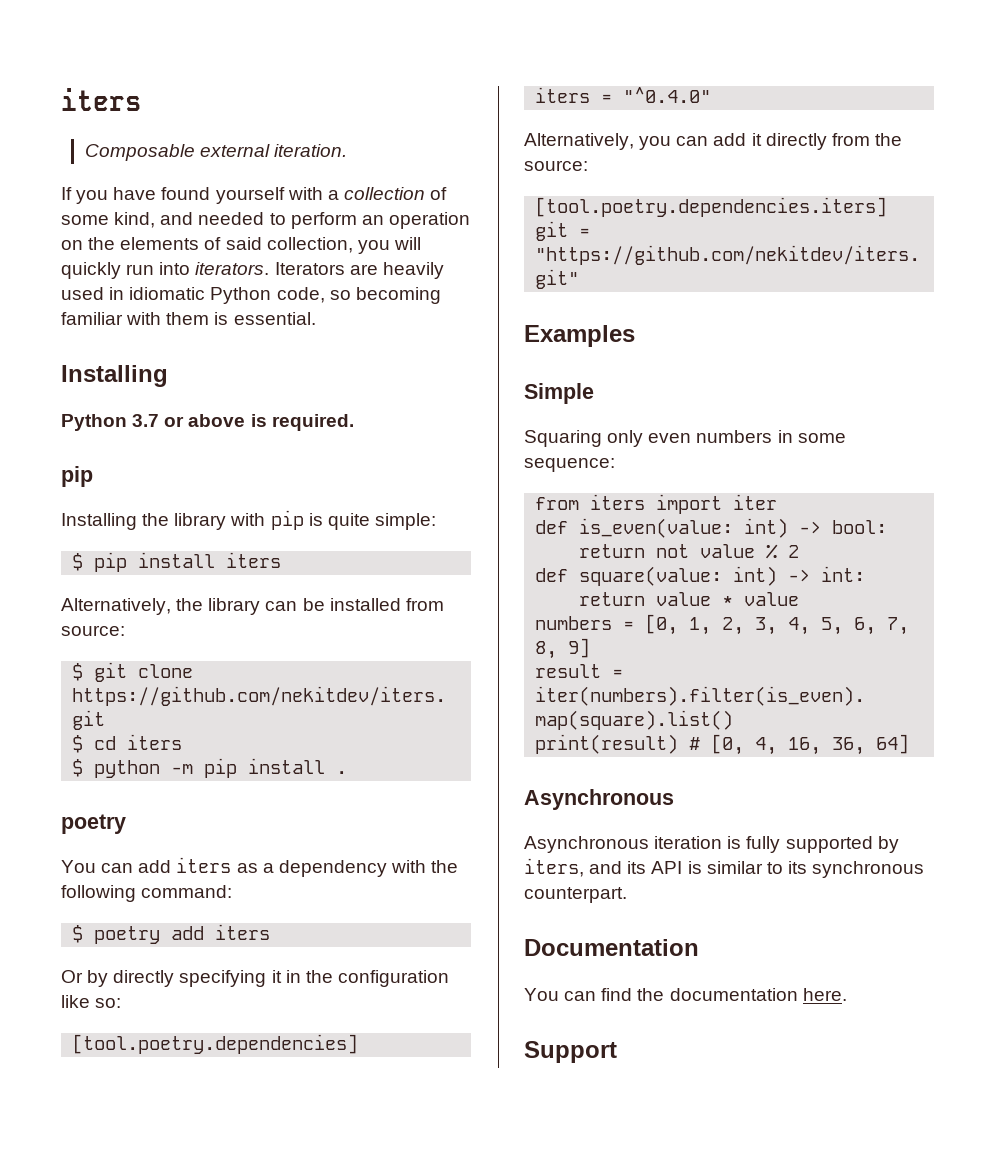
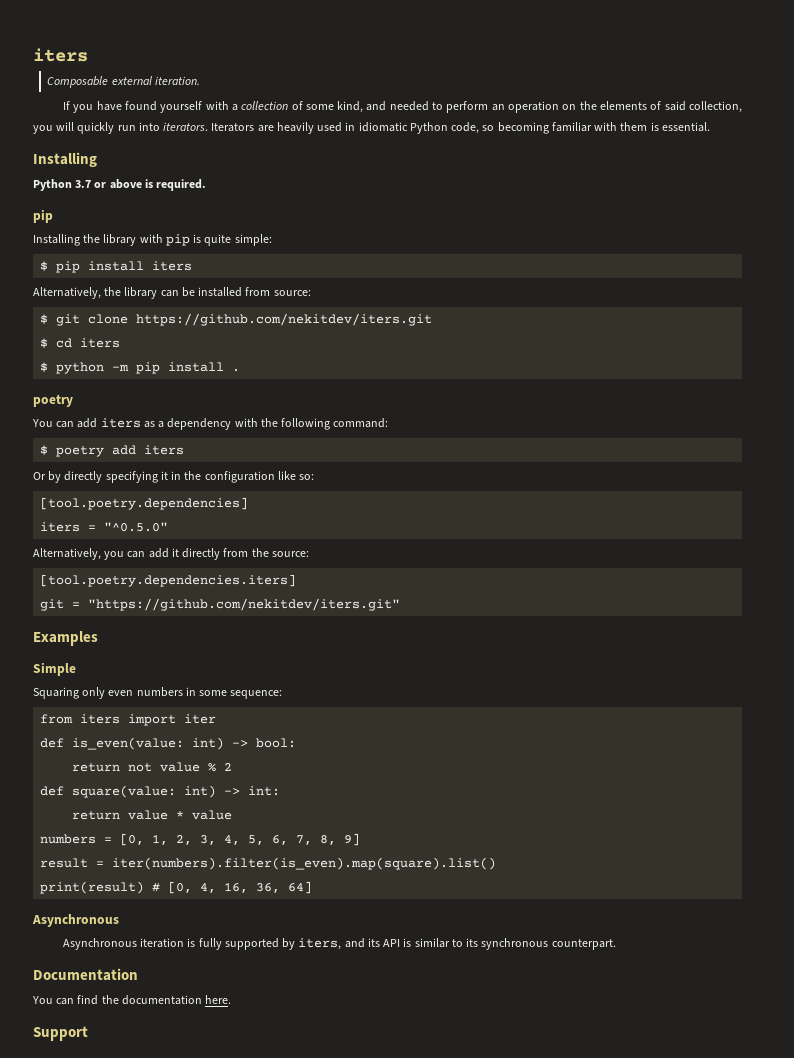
[623,87,712,103] "^0.4.0" -> [104,522,169,532] "^0.5.0"

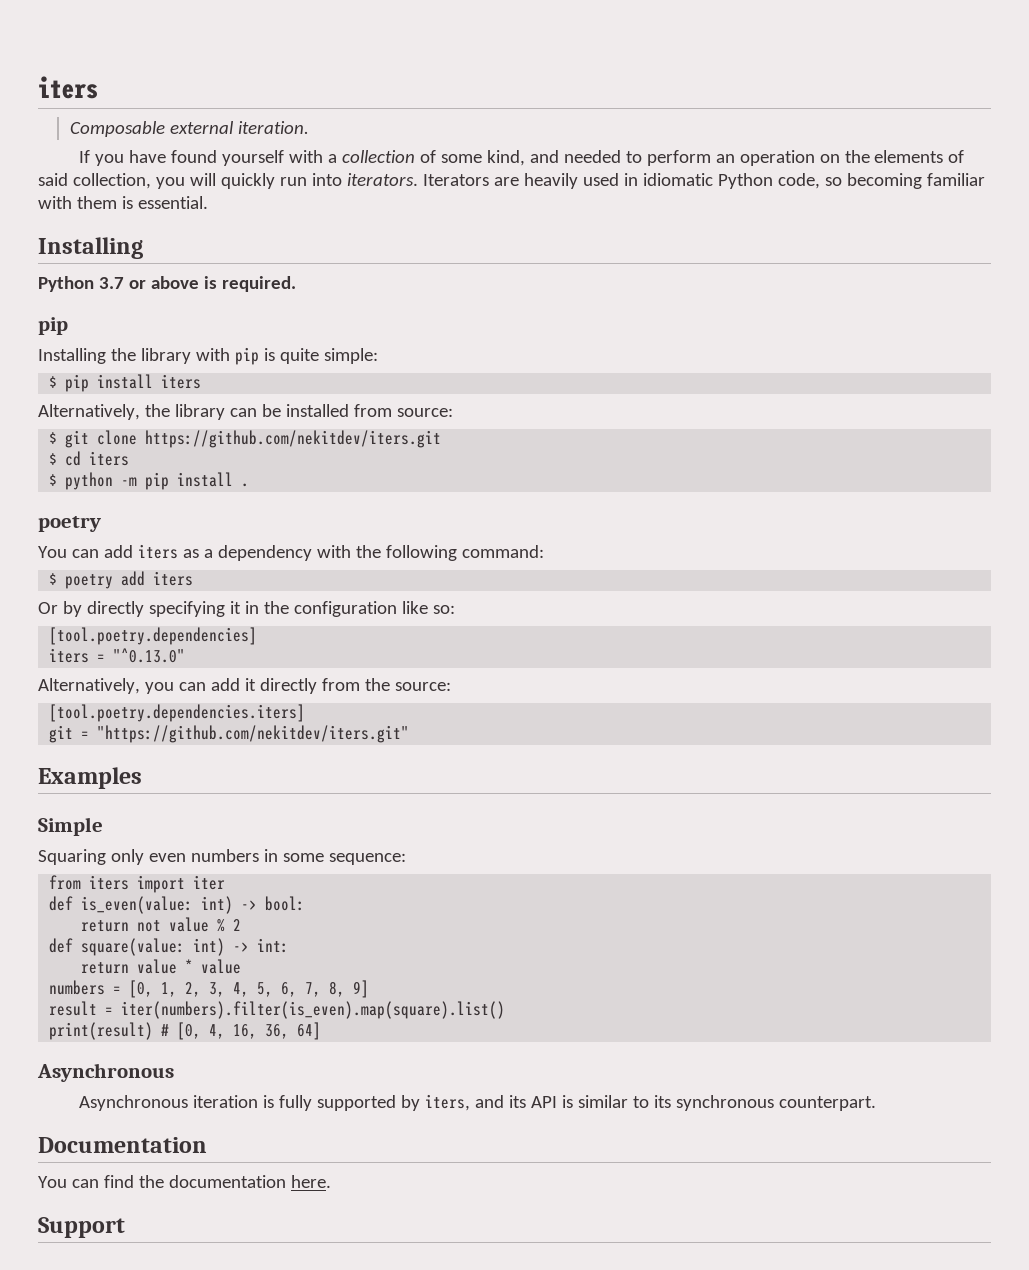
[104,522,169,532] "^0.5.0" -> [113,648,186,663] "^0.13.0"

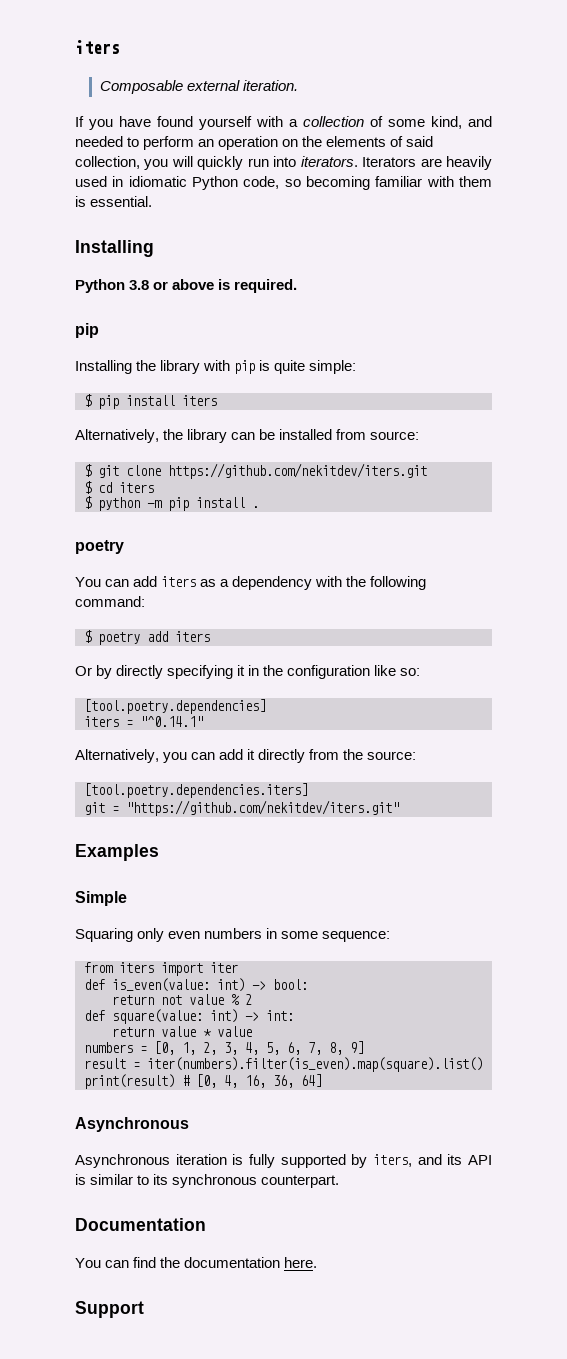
[98,277,124,289] 3.7 -> [129,280,150,290] 3.8
[113,648,186,663] "^0.13.0" -> [140,716,203,727] "^0.14.1"

